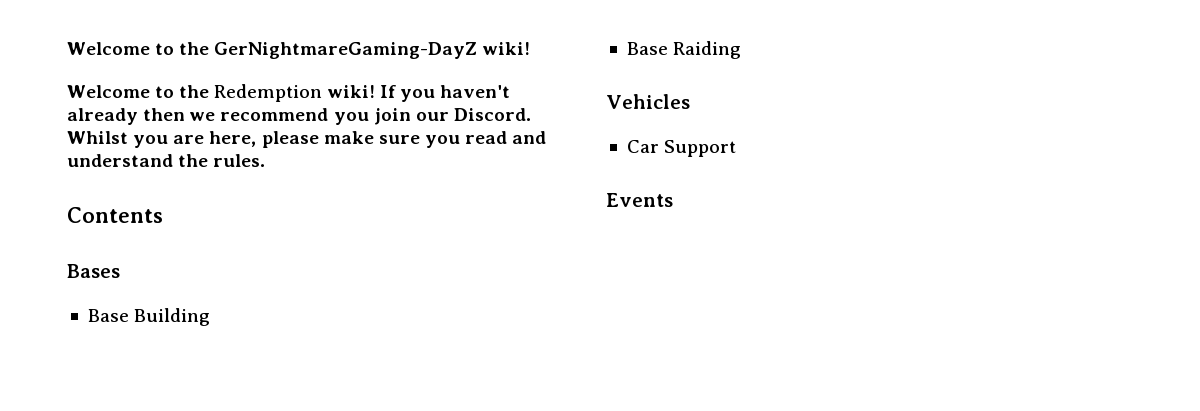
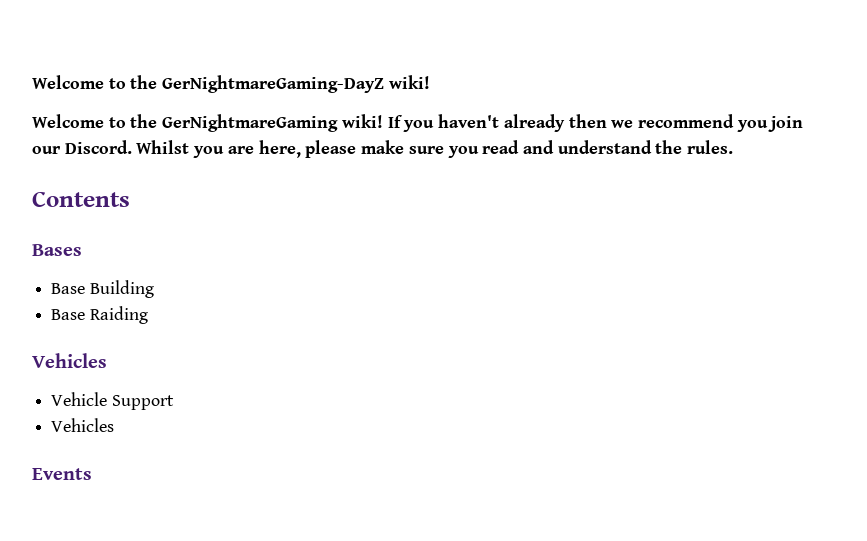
[214,84,323,102] Redemption -> [162,114,339,132] GerNightmareGaming
[626,140,659,153] Car -> [51,392,108,406] Vehicle
(737, 148) none -> [51,418,115,432] // Vehicles

